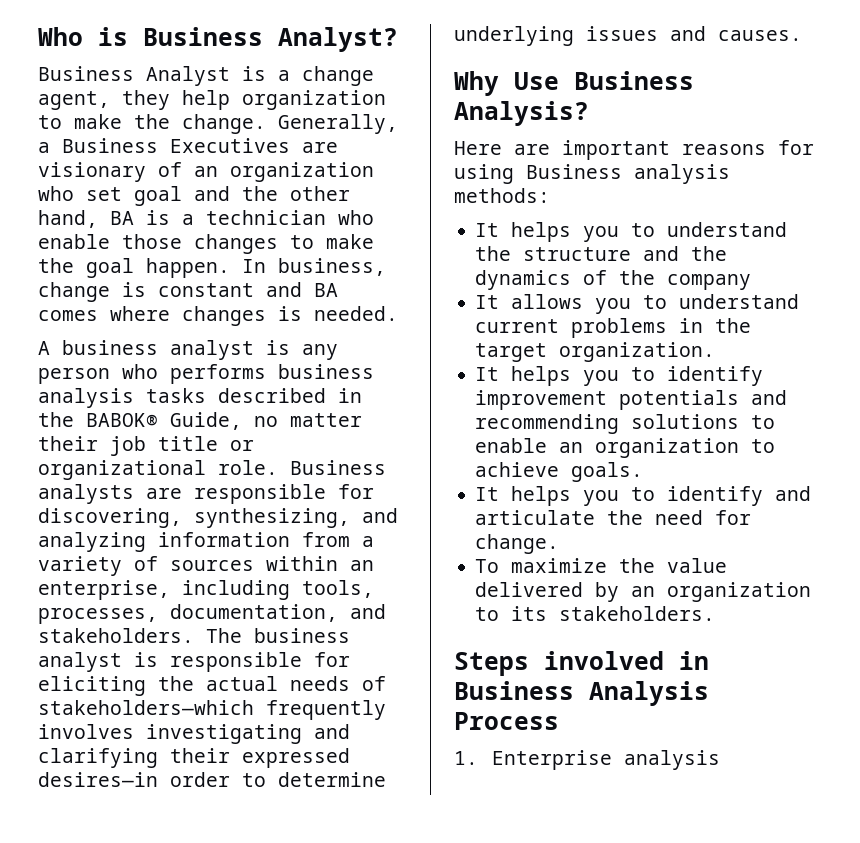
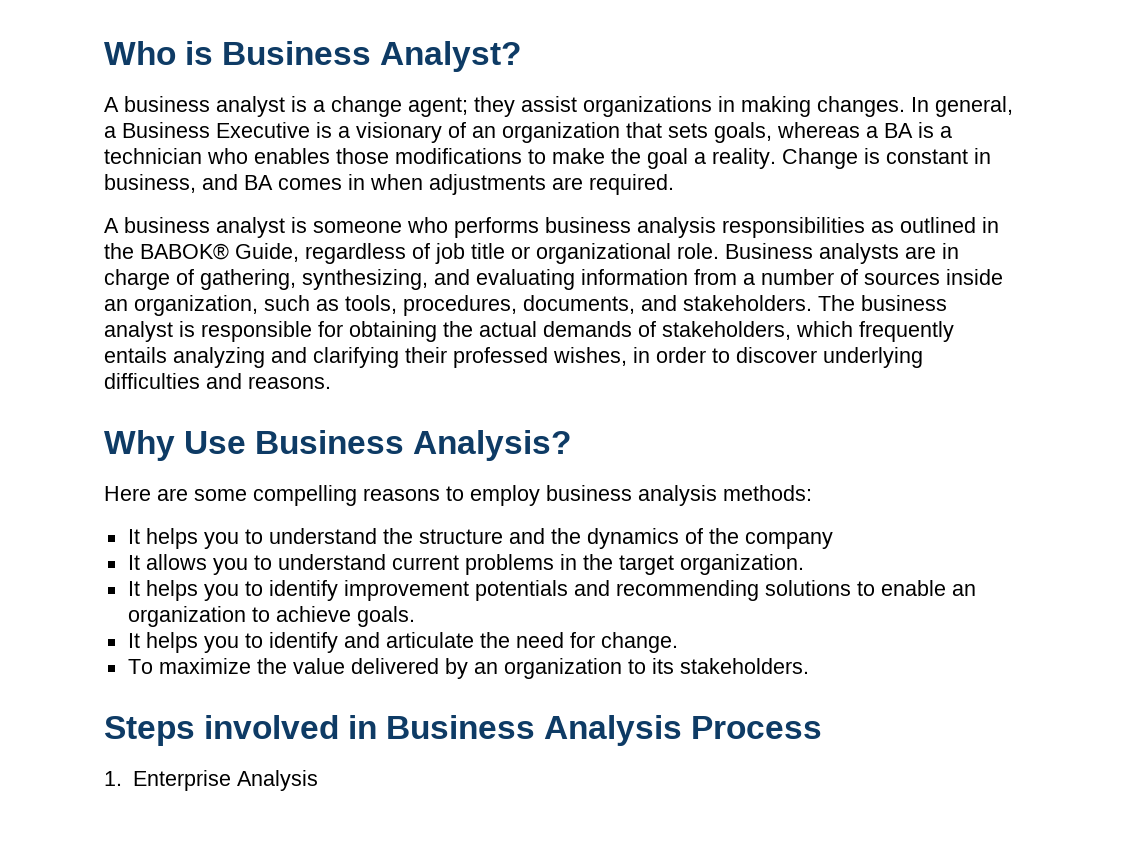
[38,66,374,86] [38,90,386,110] [38,114,398,134] [38,138,338,153] [38,162,374,182] [38,186,350,206] [38,210,98,228] Business Analyst is a change agent, they help organization to make the change. Generally, a Business Executives are visionary of an organization who set goal and the other hand, -> [104,96,1013,117] [104,122,878,143] A business analyst is a change agent; they assist organizations in making changes. In general, a Business Executive is a visionary of an organization that sets goals, whereas a
[38,234,278,254] enable those changes -> [254,148,522,164] enables those modifications
[146,258,386,278] [38,282,338,302] [38,306,398,326] [38,340,338,360] [38,368,110,384] happen. In business, change is constant and BA comes where changes is needed. // A business analyst is any person -> [694,148,991,169] [104,174,674,195] [104,217,402,238] a reality. Change is constant in business, and BA comes in when adjustments are required. // A business analyst is someone
[146,388,326,403] tasks described -> [722,217,976,238] responsibilities as outlined
[254,413,362,427] [38,436,98,451] no matter their -> [305,243,430,264] regardless of
[194,484,374,504] [38,508,182,528] responsible for discovering, -> [942,243,959,259] [104,269,296,290] in charge of gathering,
[38,532,146,552] analyzing -> [476,269,575,290] evaluating
[38,556,122,576] variety -> [761,269,834,285] number
[266,556,374,571] [38,580,374,600] [38,604,338,624] within an enterprise, including tools, processes, documentation, -> [946,269,1003,285] [104,295,635,316] inside an organization, such as tools, procedures, documents,
[38,676,146,696] eliciting -> [349,321,437,342] obtaining
[290,676,386,691] [38,700,386,720] [38,724,350,744] [38,748,350,768] [38,772,386,787] [454,26,802,46] needs of stakeholders—which frequently involves investigating and clarifying their expressed desires—in order to determine underlying issues and causes. -> [543,321,954,342] [104,347,923,368] [104,373,331,389] demands of stakeholders, which frequently entails analyzing and clarifying their professed wishes, in order to discover underlying difficulties and reasons.
[562,140,814,160] [454,164,622,184] important reasons for using Business -> [194,485,632,506] some compelling reasons to employ business
[624,750,721,770] analysis -> [236,770,318,791] Analysis

